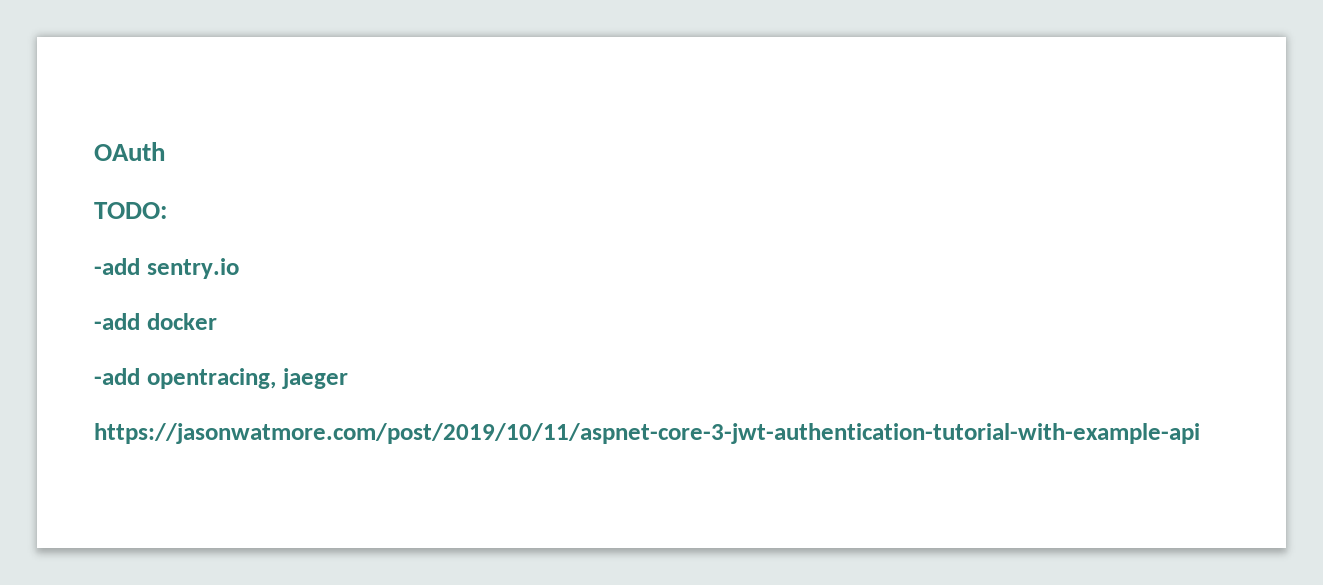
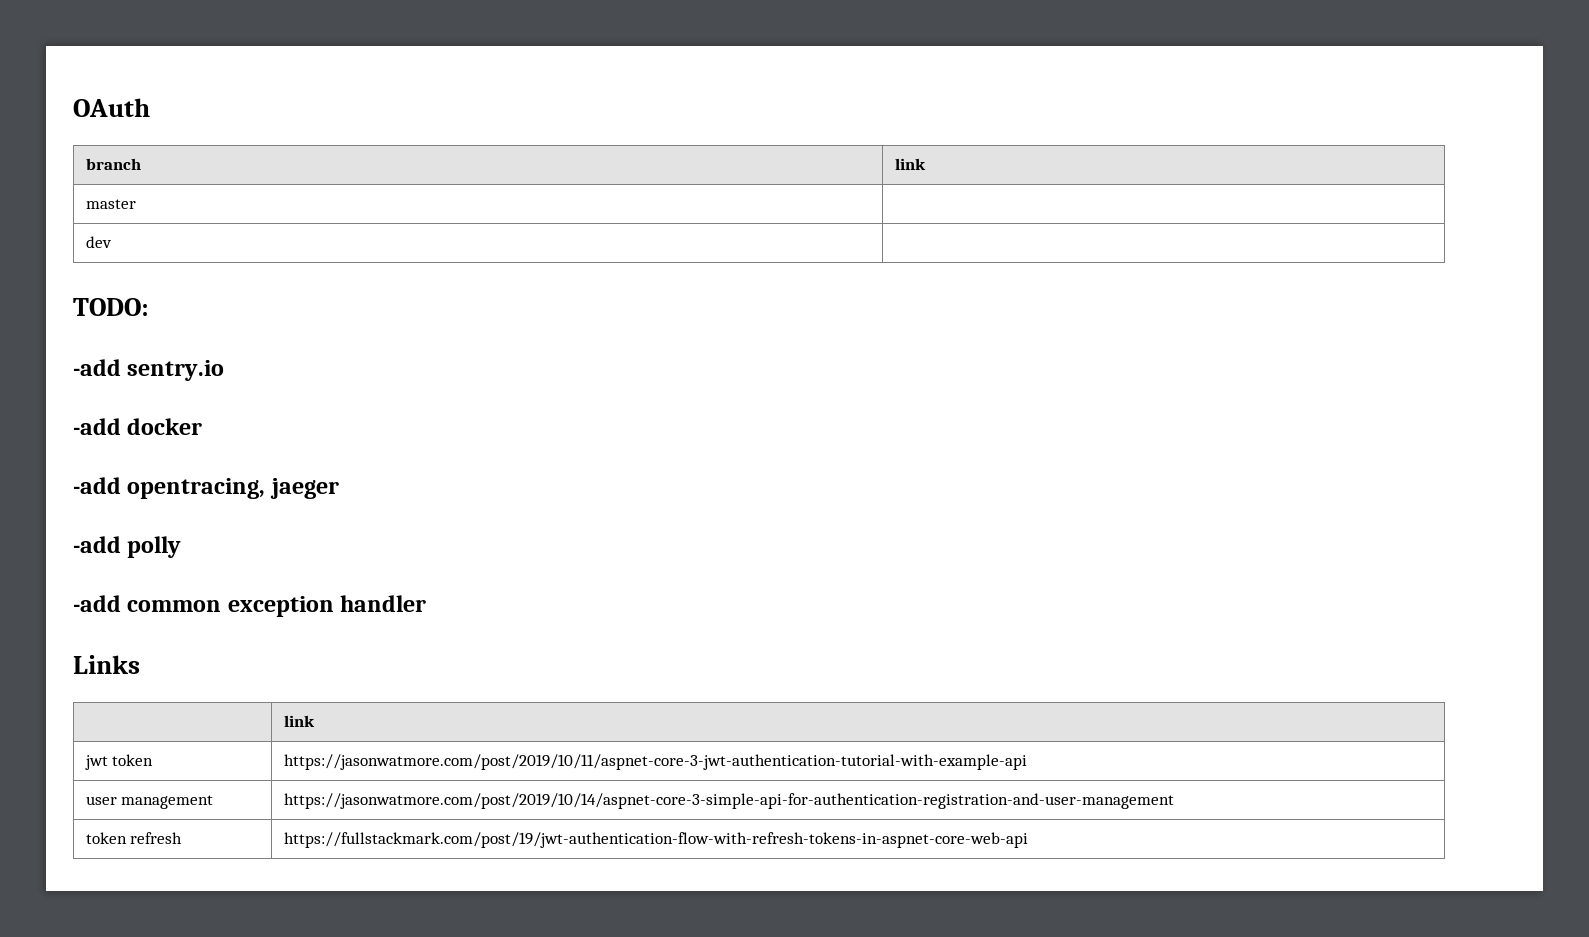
(165, 151) none -> [85,158,141,170] [894,158,926,170] [85,199,136,209] [85,236,112,248] // branch | link // master | // dev |
[94,423,1200,444] https://jasonwatmore.com/post/2019/10/11/aspnet-core-3-jwt-authentication-tutorial-with-example-api -> [73,536,182,558] [73,595,427,617] [73,655,140,674] [283,715,315,727] [84,754,154,770] [283,754,1027,770] [85,795,214,809] [283,793,1174,809] [85,832,183,844] [283,832,1028,848] -add polly // -add common exception handler // Links // | link // jwt token | https://jasonwatmore.com/post/2019/10/11/aspnet-core-3-jwt-authentication-tutorial-with-example-api // user management | https://jasonwatmore.com/post/2019/10/14/aspnet-core-3-simple-api-for-authentication-registration-and-user-management // token refresh | https://fullstackmark.com/post/19/jwt-authentication-flow-with-refresh-tokens-in-aspnet-core-web-api

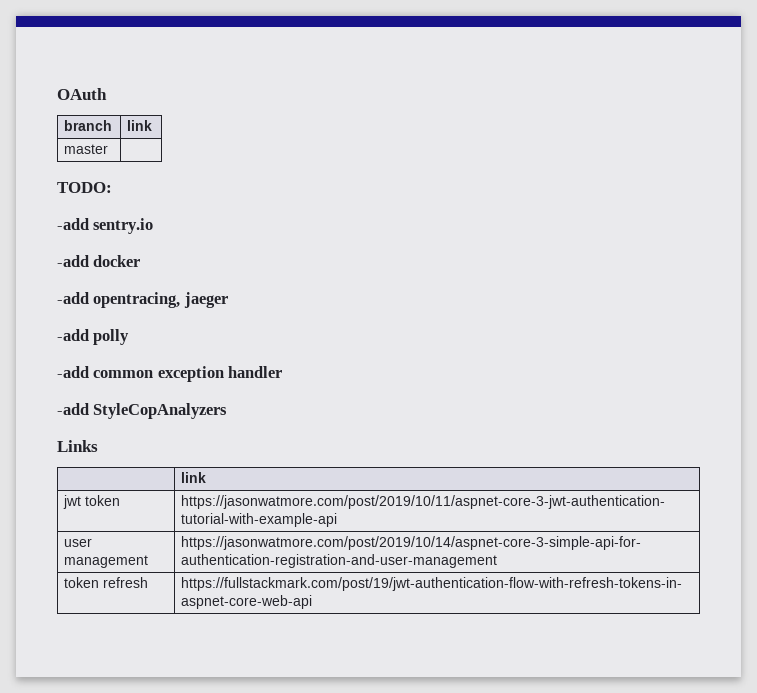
[85,236,112,248] // dev | -> (109, 149) none
(427, 603) none -> [57,403,228,419] // -add StyleCopAnalyzers

